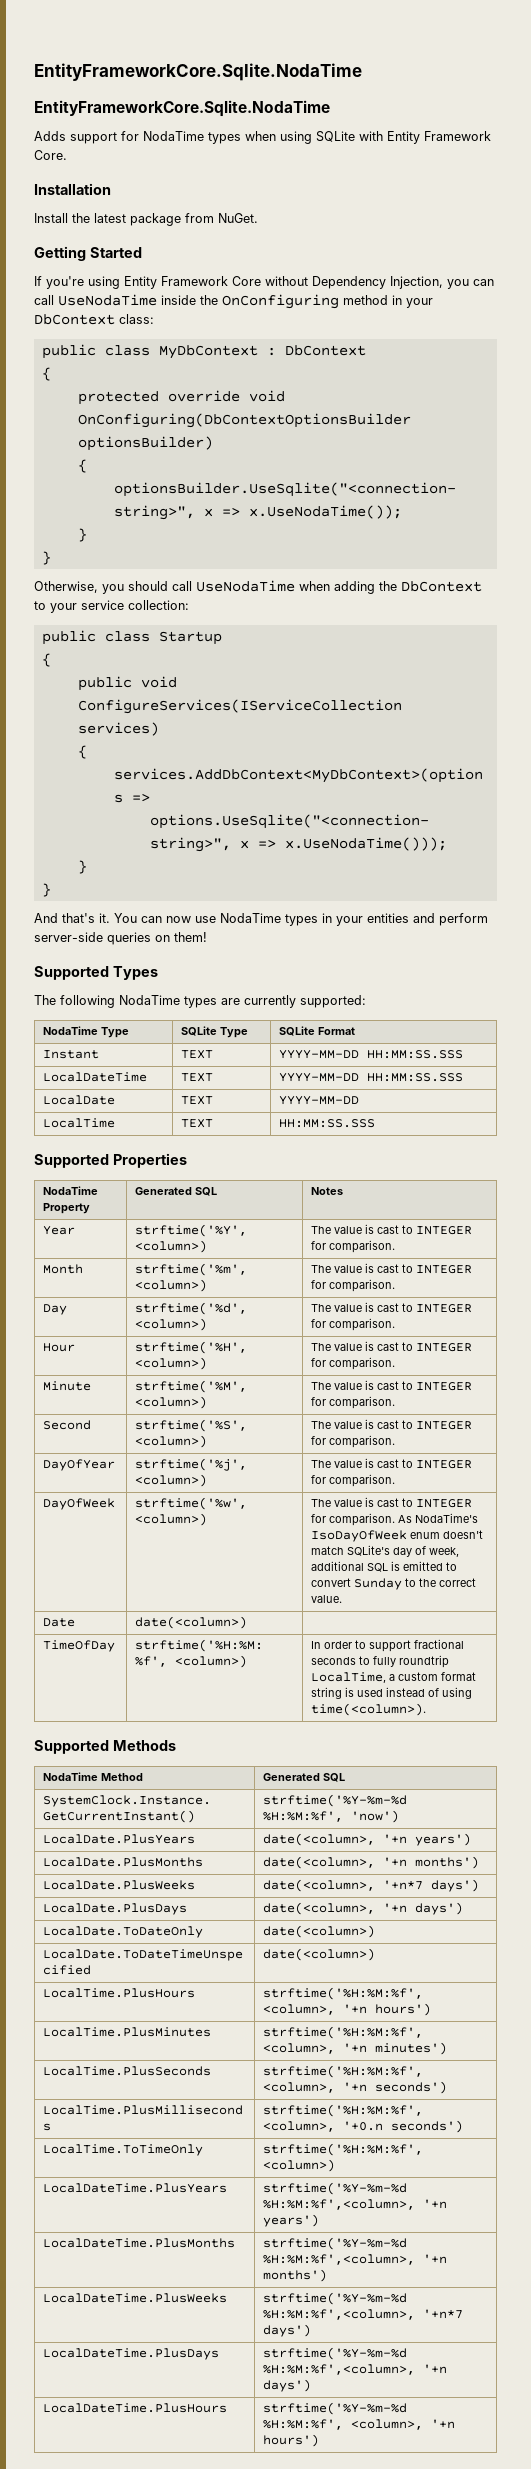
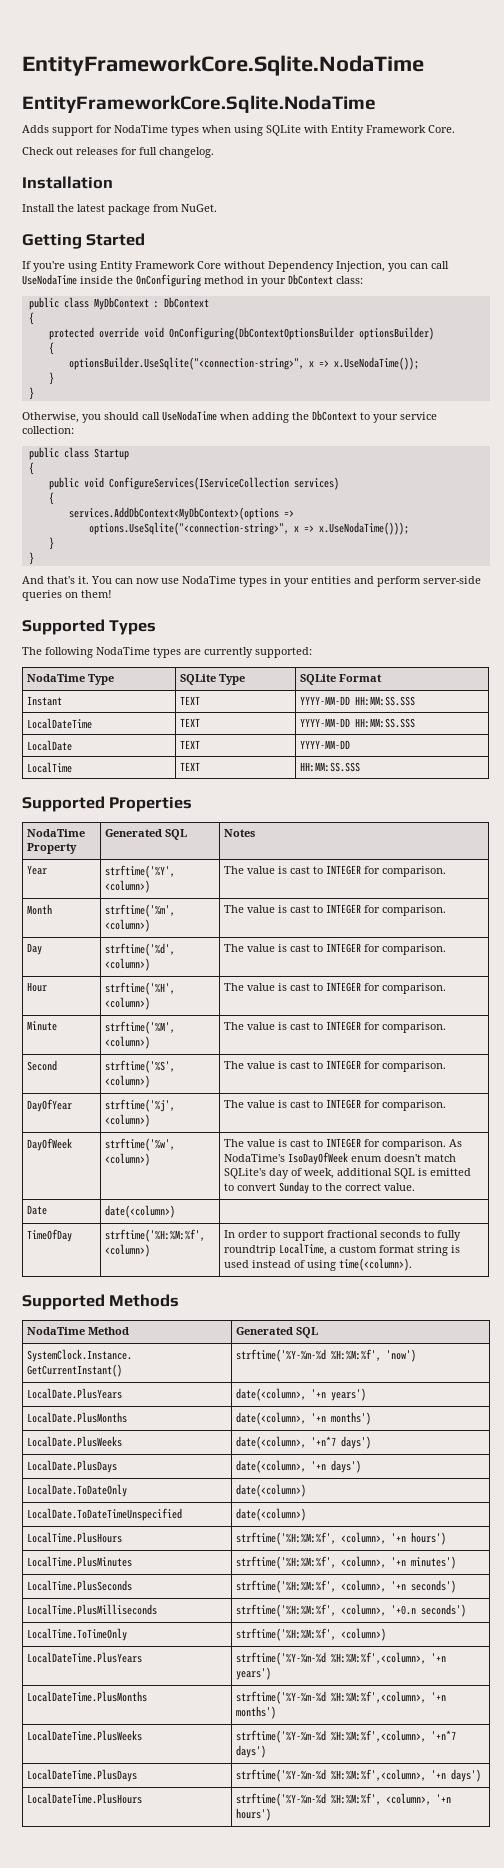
(67, 155) none -> [22,147,214,158] // Check out releases for full changelog.

